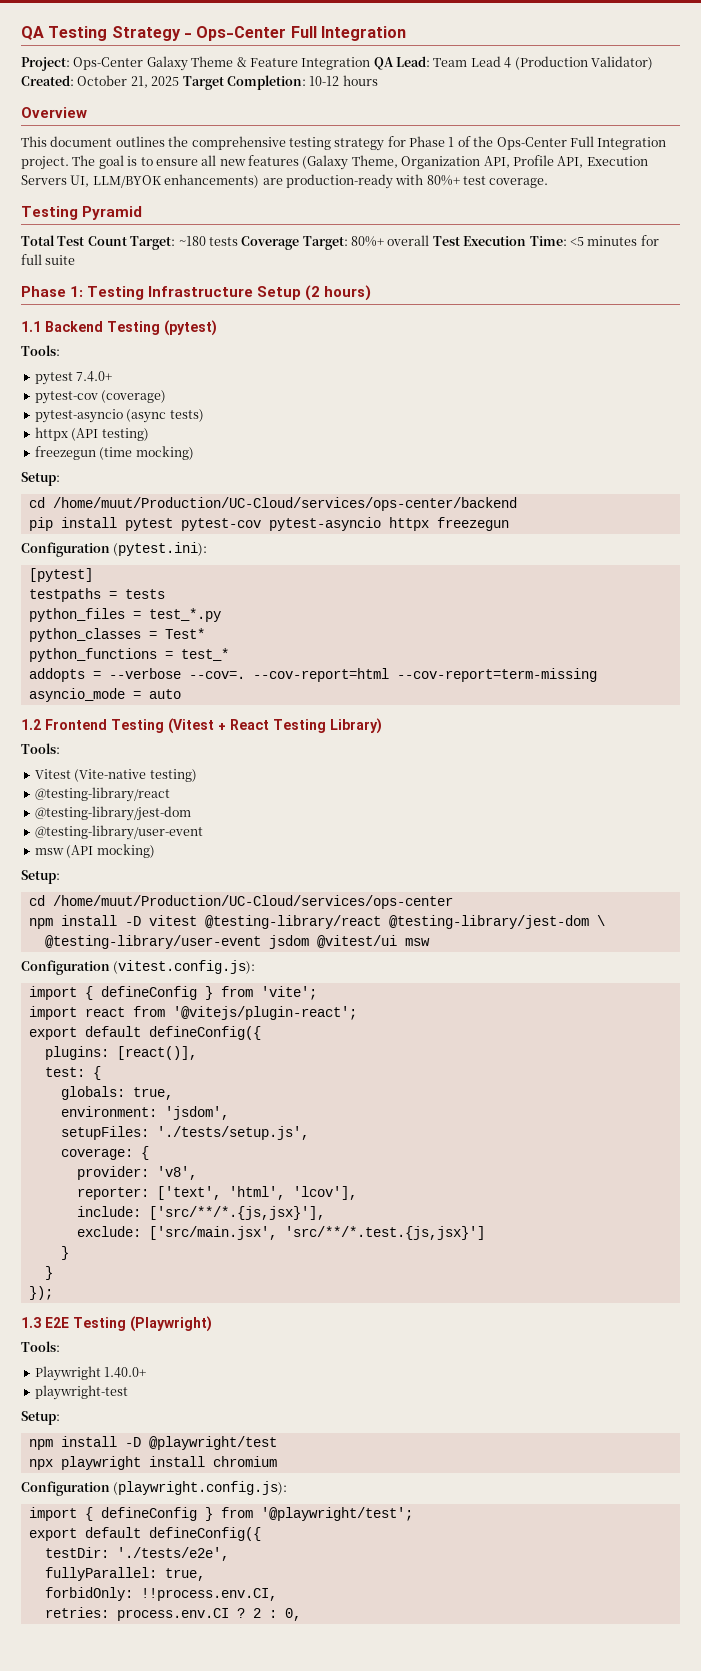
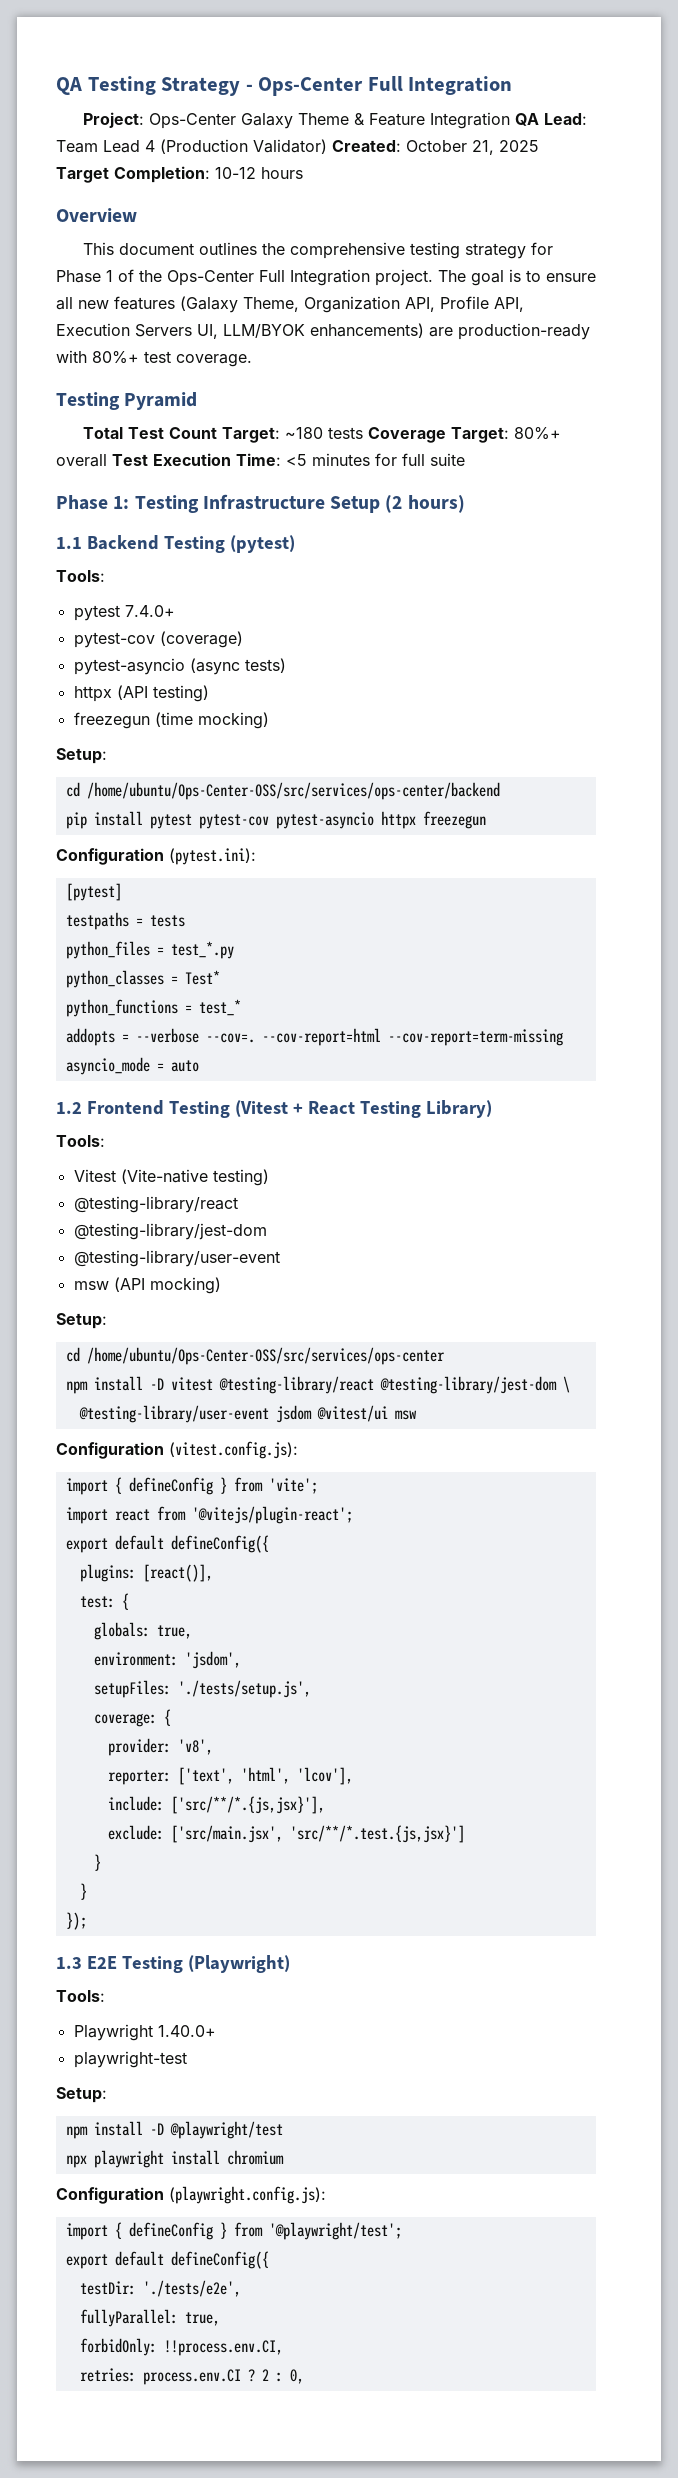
[52,497,517,511] /home/muut/Production/UC-Cloud/services/ops-center/backend -> [86,782,500,800] /home/ubuntu/Ops-Center-OSS/src/services/ops-center/backend
[52,895,453,909] /home/muut/Production/UC-Cloud/services/ops-center -> [86,1347,445,1365] /home/ubuntu/Ops-Center-OSS/src/services/ops-center

